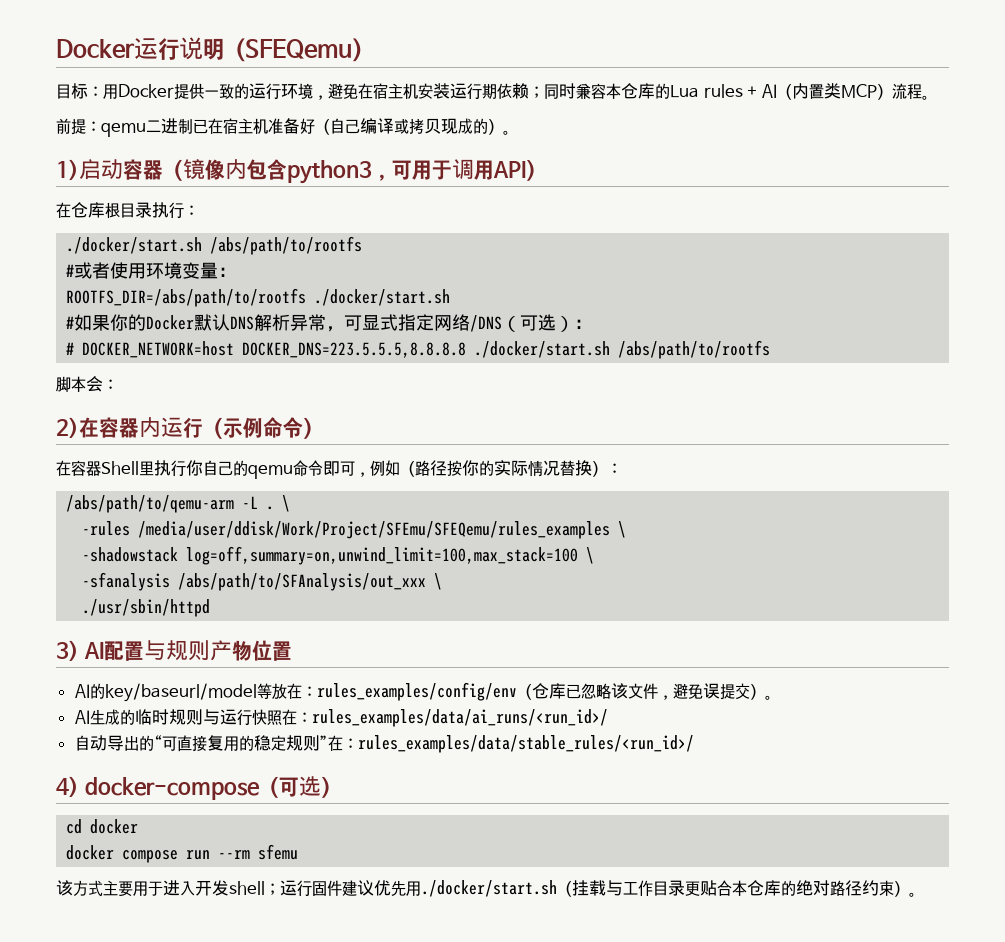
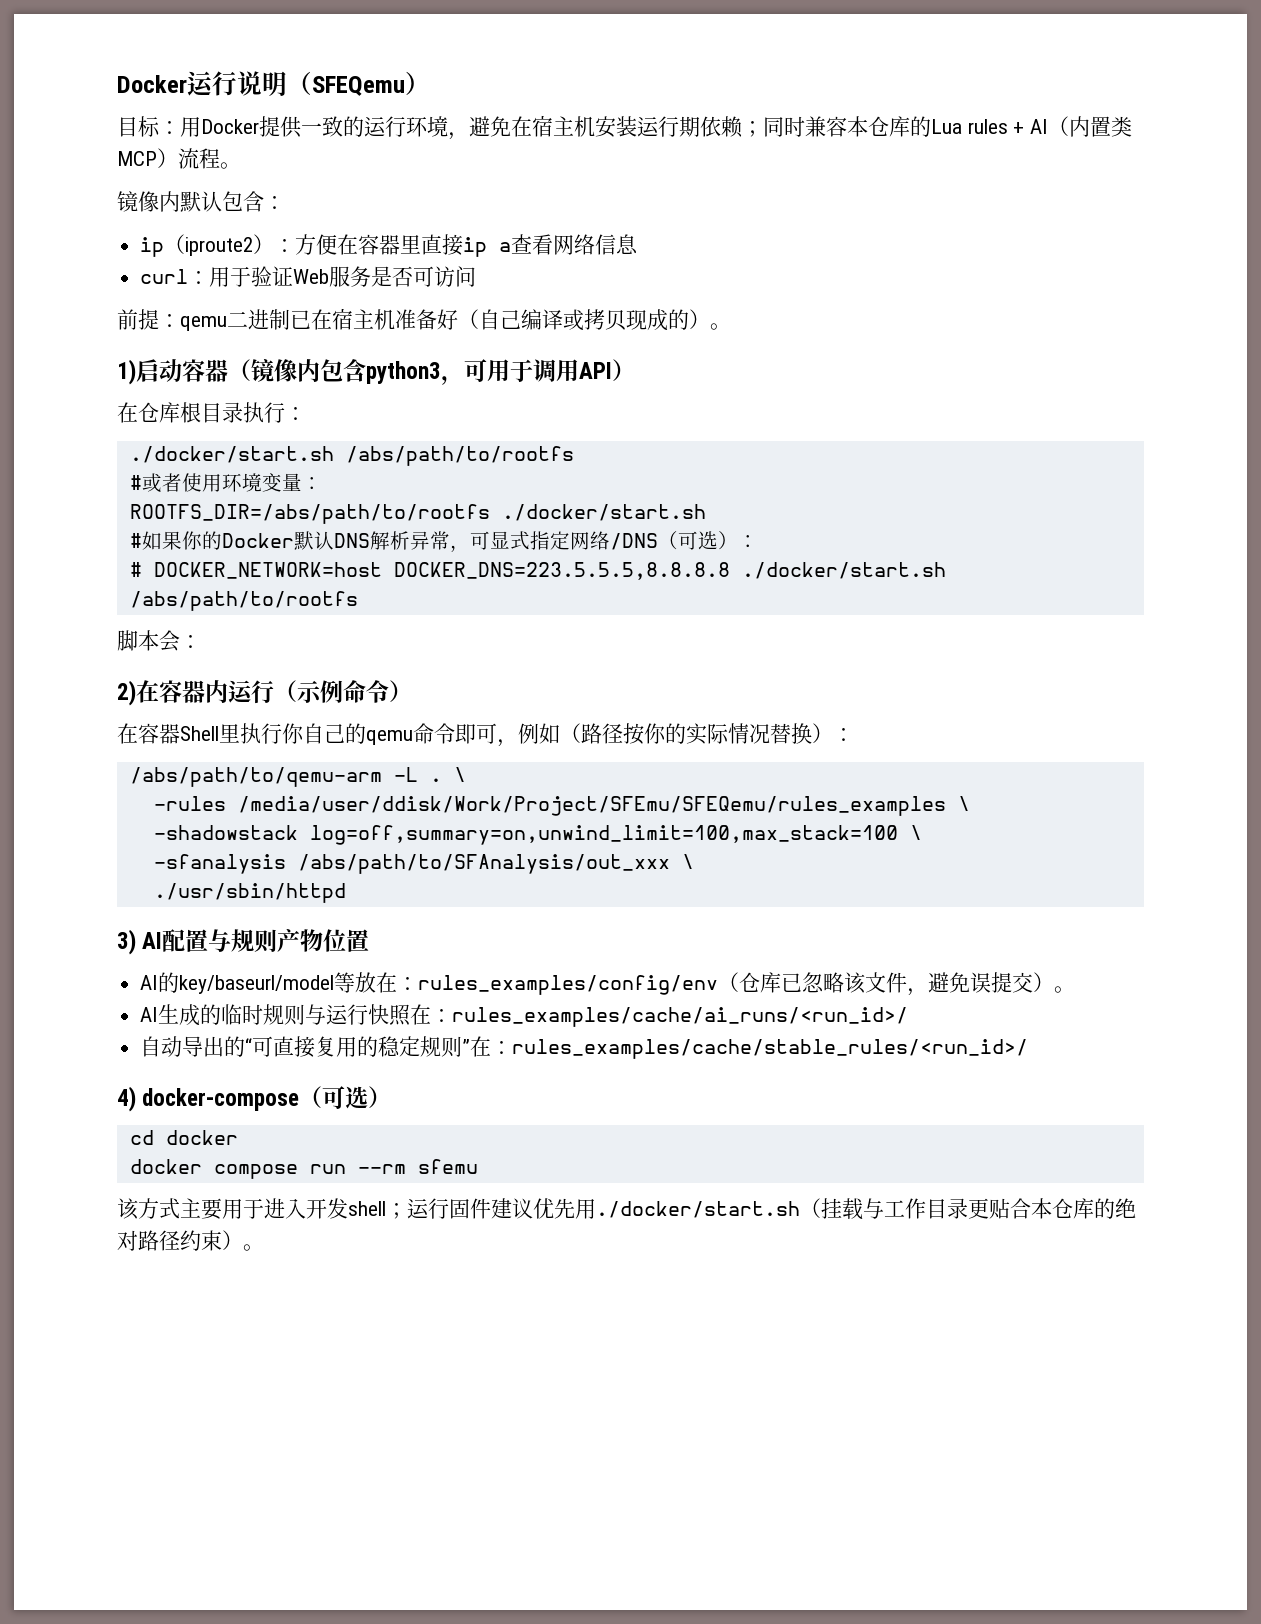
(930, 97) none -> [117,191,285,212] [140,234,639,257] [140,266,477,287] // 镜像内默认包含： // ip（iproute2）：方便在容器里直接ip a查看网络信息 // curl：用于验证Web服务是否可访问
[311,709,608,727] rules_examples/data/ai_runs/<run_id>/ -> [452,1007,909,1027] rules_examples/cache/ai_runs/<run_id>/
[357,735,694,753] rules_examples/data/stable_rules/<run_id>/ -> [512,1039,1029,1059] rules_examples/cache/stable_rules/<run_id>/

